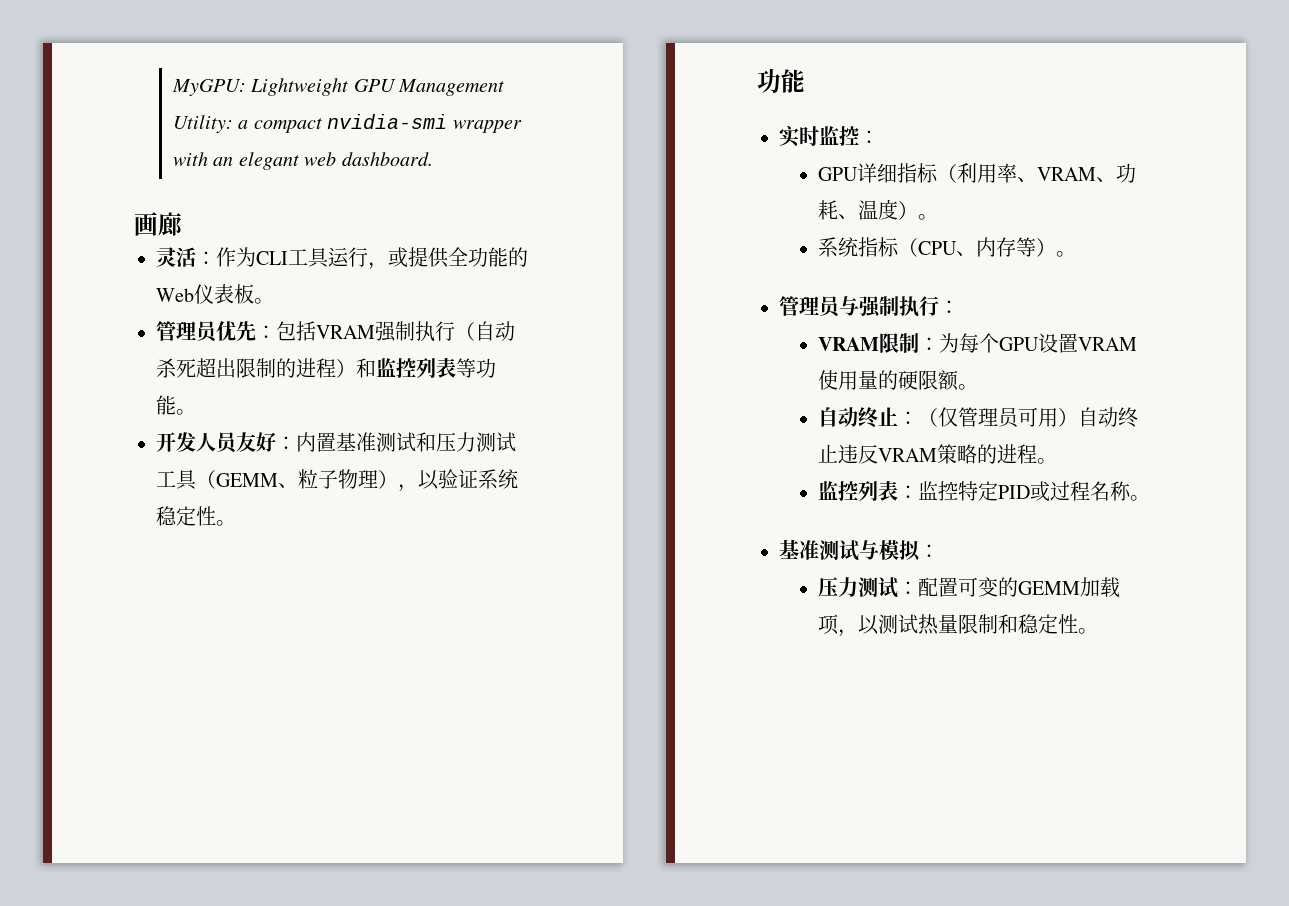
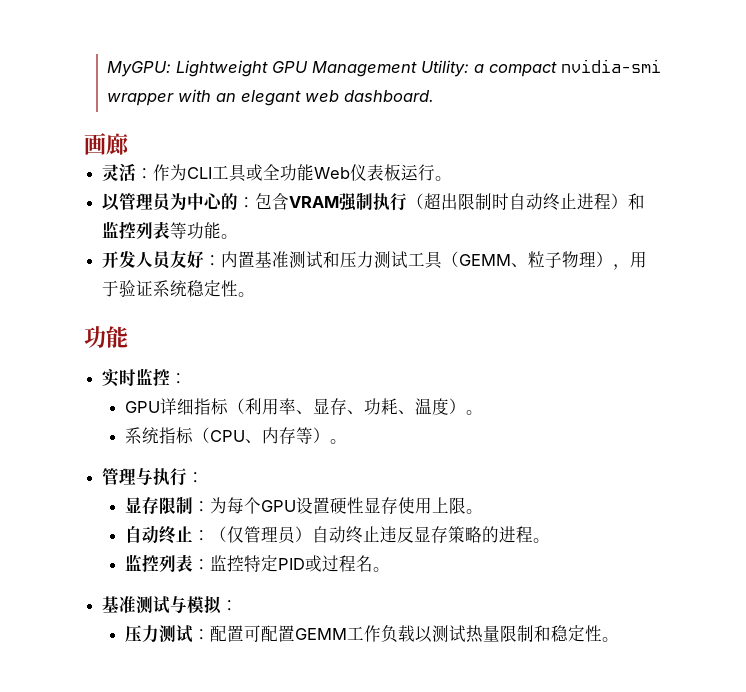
[328,247,528,270] 运行，或提供全功能的 -> [246,164,315,181] 或全功能
[254,298,274,304] [156,321,515,343] [156,358,296,378] 。 // 管理员优先：包括VRAM强制执行（自动杀死超出限制的 -> [401,164,453,181] [102,192,578,212] 运行。 // 以管理员为中心的：包含VRAM强制执行（超出限制时自动终止
[418,470,439,490] 以 -> [630,251,648,268] [102,280,120,297] 用于
[1037,167,1097,181] VRAM -> [313,398,348,415] 显存
[819,296,899,318] 员与强制 -> [136,468,154,485] 与
[818,337,880,351] VRAM -> [125,497,160,514] 显存
[1078,337,1138,351] [818,370,960,391] VRAM使用量的硬限额 -> [330,497,467,514] 硬性显存使用上限
[1018,407,1059,427] 可用 -> (297, 535) none
[878,448,938,462] VRAM -> [414,526,449,543] 显存
[1110,481,1132,501] 称 -> (374, 563) none
[978,577,1121,598] [818,614,859,637] 变的GEMM加载项， -> [261,625,416,643] 配置GEMM工作负载

